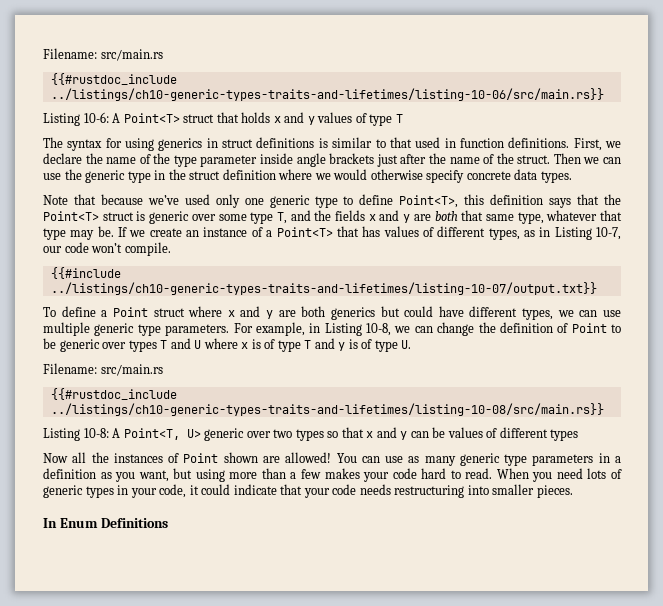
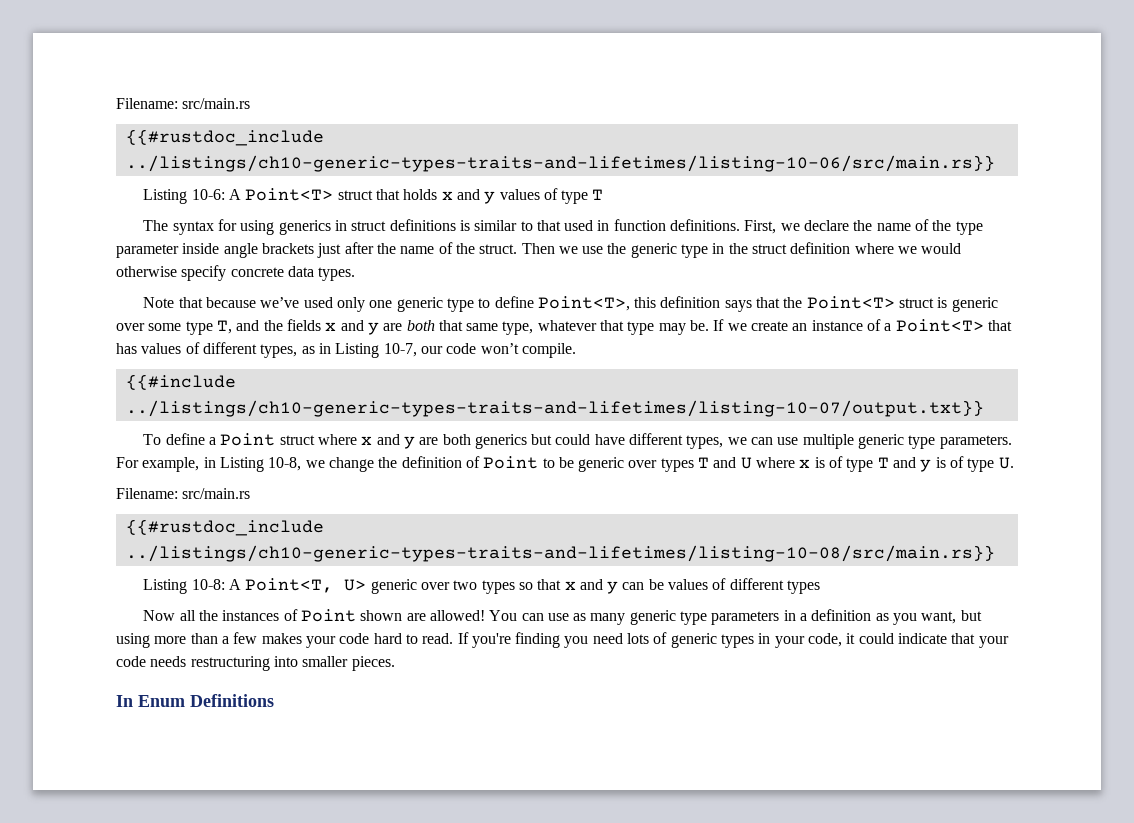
[602,157,621,164] can -> (578, 250) none
[414,326,433,333] can -> (325, 464) none
[496,468,529,479] When -> [457,632,561,648] If you're finding

